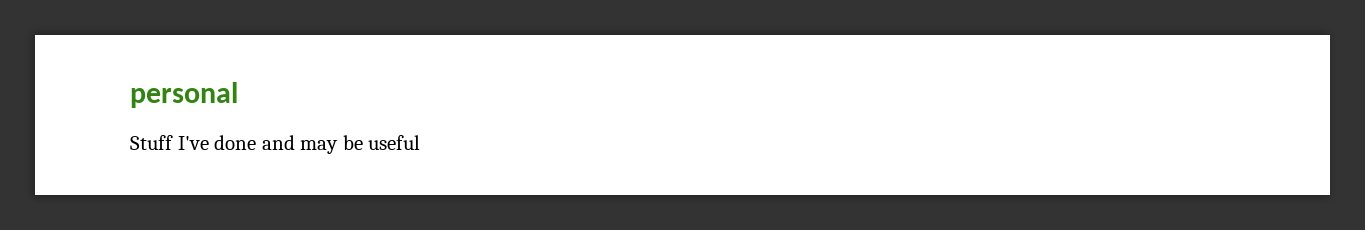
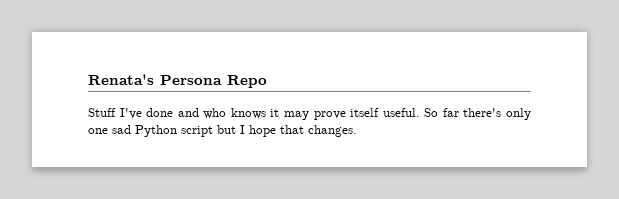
[130,82,238,108] personal -> [88,74,267,88] Renata's Persona Repo
[300,135,421,154] may be useful -> [203,108,531,120] [88,125,357,137] who knows it may prove itself useful. So far there's only one sad Python script but I hope that changes.

